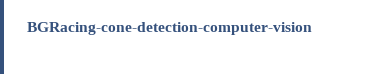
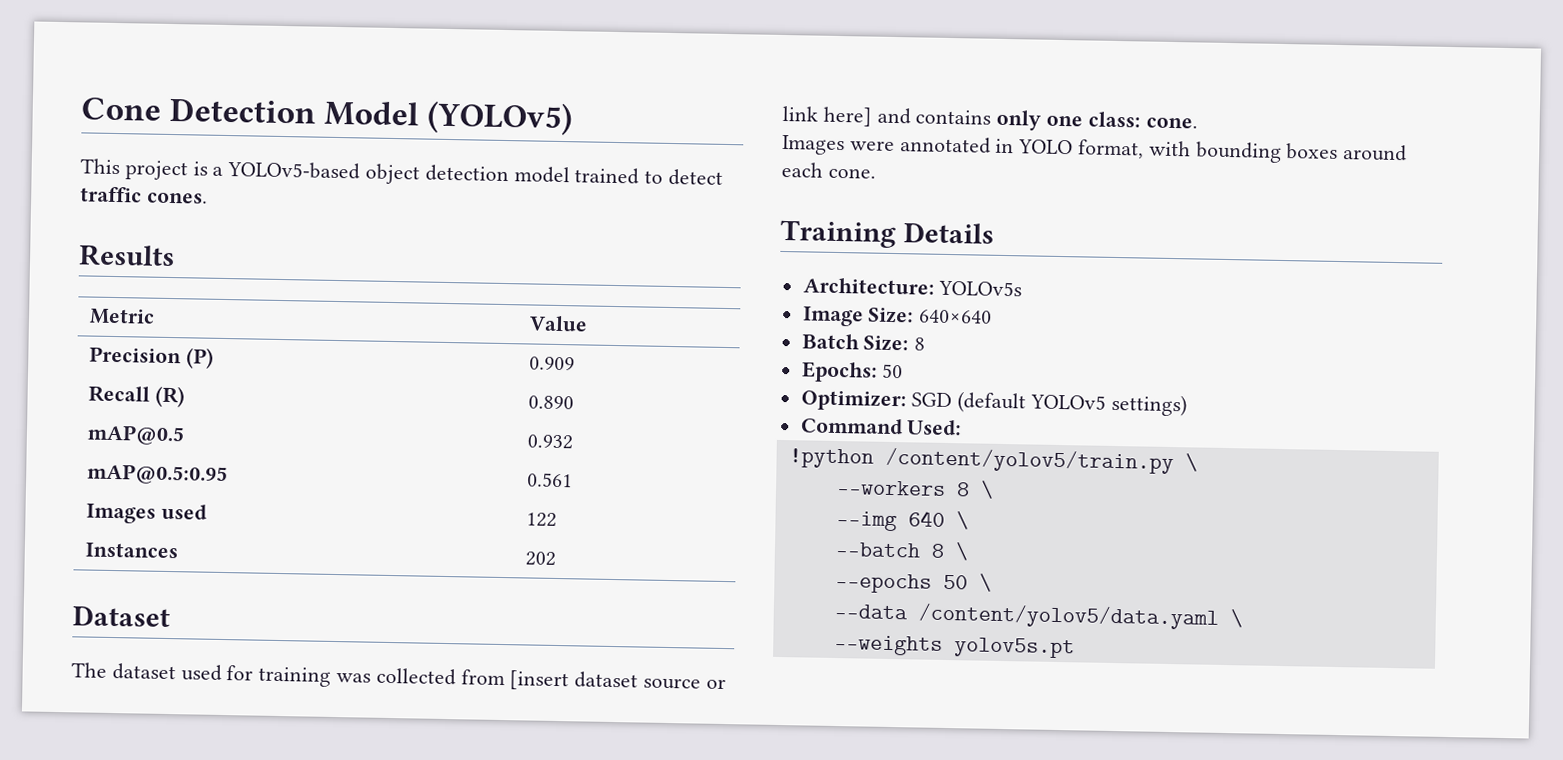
[27,22,312,35] BGRacing-cone-detection-computer-vision -> [81,97,574,136] [80,158,724,186] [80,186,208,204] [78,244,175,268] [89,308,156,325] [529,315,589,332] [89,346,215,369] [529,356,576,371] [88,385,186,408] [528,395,575,410] [87,424,186,446] [527,434,574,450] [87,463,229,486] [527,472,574,488] [86,503,208,524] [526,512,558,527] [85,542,179,559] [525,551,557,566] [72,605,170,628] [71,662,726,691] [782,105,1198,131] [782,134,1408,163] [781,161,876,179] [780,219,994,249] [802,277,1023,297] [801,306,993,327] [801,333,926,352] [800,361,904,383] [800,390,1187,417] [800,417,963,436] [788,447,1198,475] [835,479,994,499] [835,510,969,532] [834,541,969,561] [834,572,992,594] [833,603,1243,630] [833,634,1075,659] Cone Detection Model (YOLOv5) // This project is a YOLOv5-based object detection model trained to detect traffic cones. // Results // Metric | Value // Precision (P) | 0.909 // Recall (R) | 0.890 // mAP@0.5 | 0.932 // mAP@0.5:0.95 | 0.561 // Images used | 122 // Instances | 202 // Dataset // The dataset used for training was collected from [insert dataset source or link here] and contains only one class: cone. // Images were annotated in YOLO format, with bounding boxes around each cone. // Training Details // Architecture: YOLOv5s // Image Size: 640×640 // Batch Size: 8 // Epochs: 50 // Optimizer: SGD (default YOLOv5 settings) // Command Used: // !python /content/yolov5/train.py \ // --workers 8 \ // --img 640 \ // --batch 8 \ // --epochs 50 \ // --data /content/yolov5/data.yaml \ // --weights yolov5s.pt

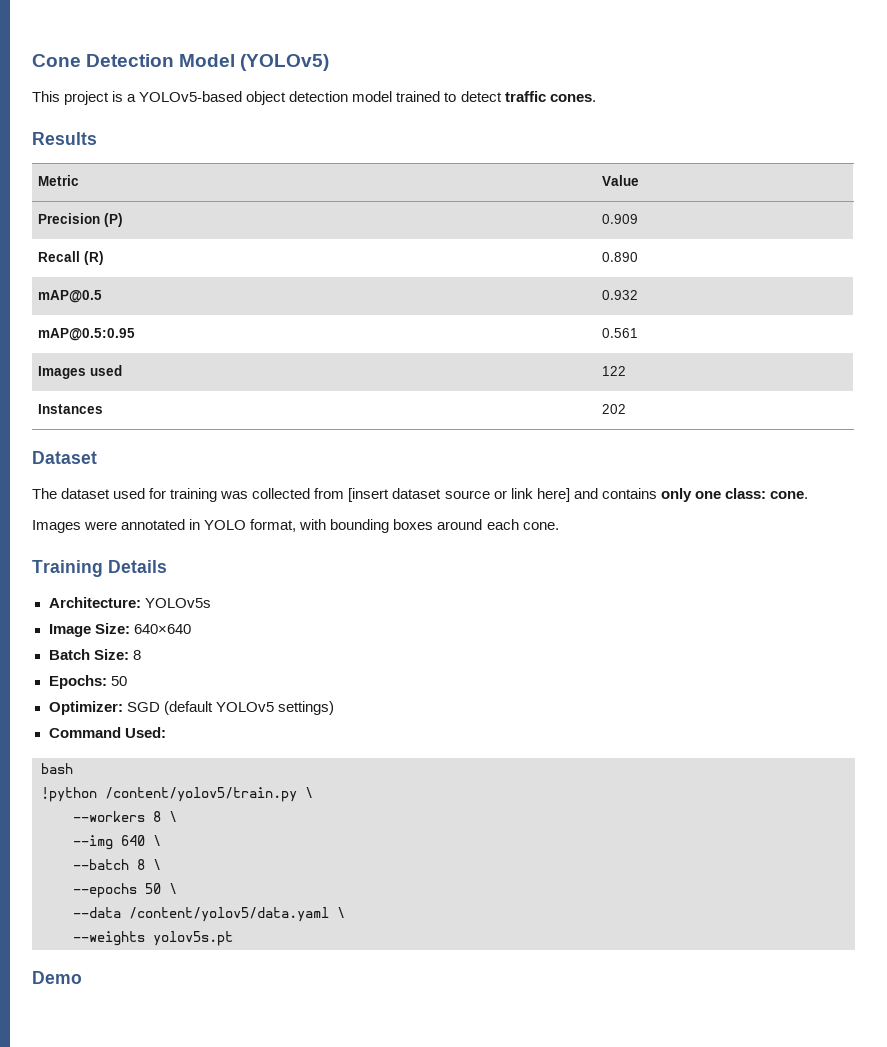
(963, 427) none -> [41,763,73,774] // bash
(1075, 648) none -> [32,971,82,984] // Demo

